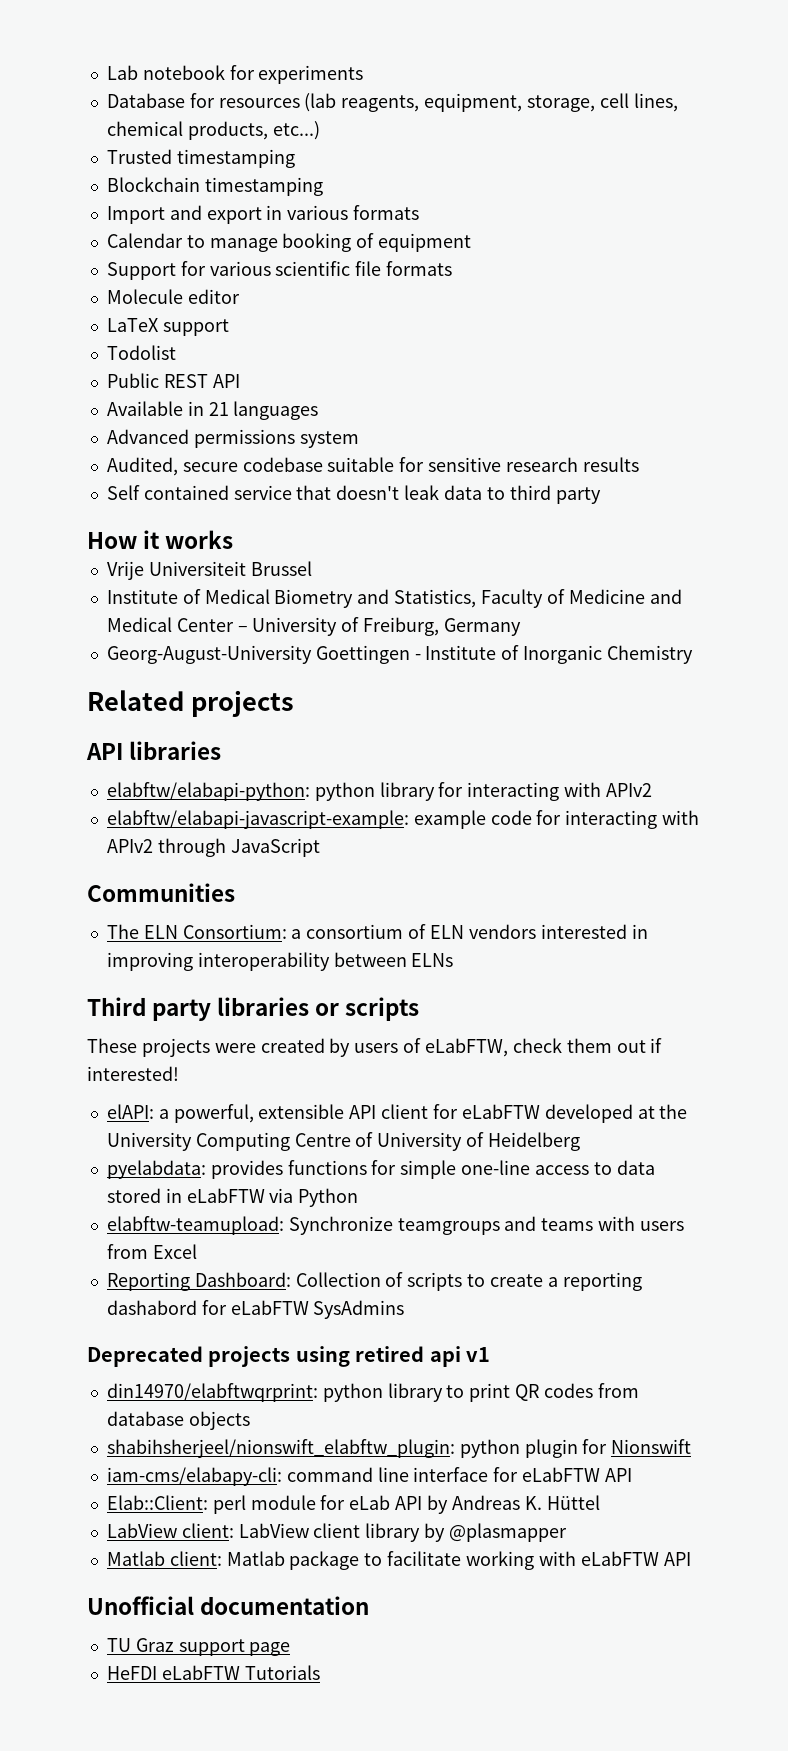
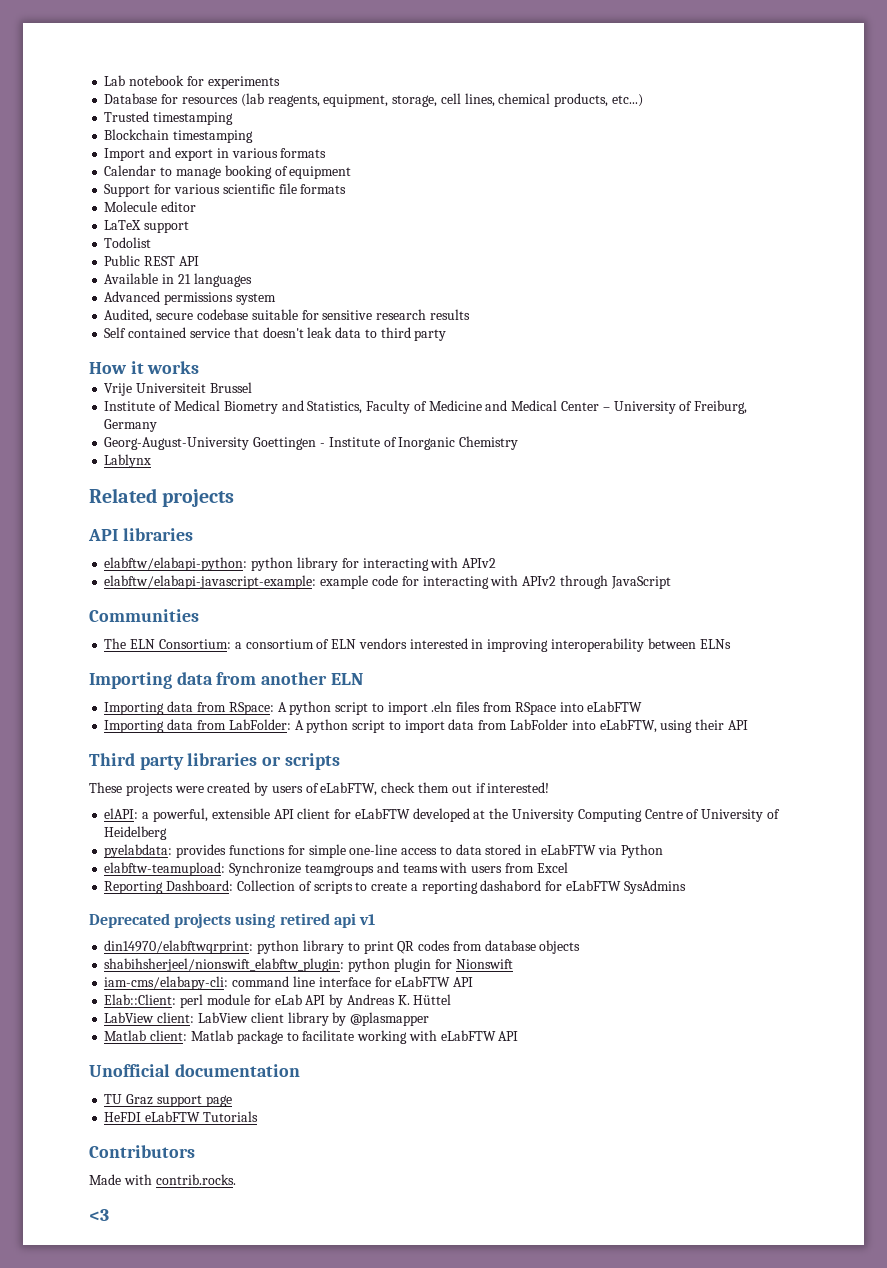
(693, 654) none -> [104,454,152,468] // Lablynx
(454, 960) none -> [89,672,363,689] [104,701,643,715] [104,719,748,733] // Importing data from another ELN // Importing data from RSpace: A python script to import .eln files from RSpace into eLabFTW // Importing data from LabFolder: A python script to import data from LabFolder into eLabFTW, using their API
(320, 1672) none -> [89,1145,195,1158] [89,1174,236,1185] [89,1209,109,1221] // Contributors // Made with contrib.rocks. // <3

